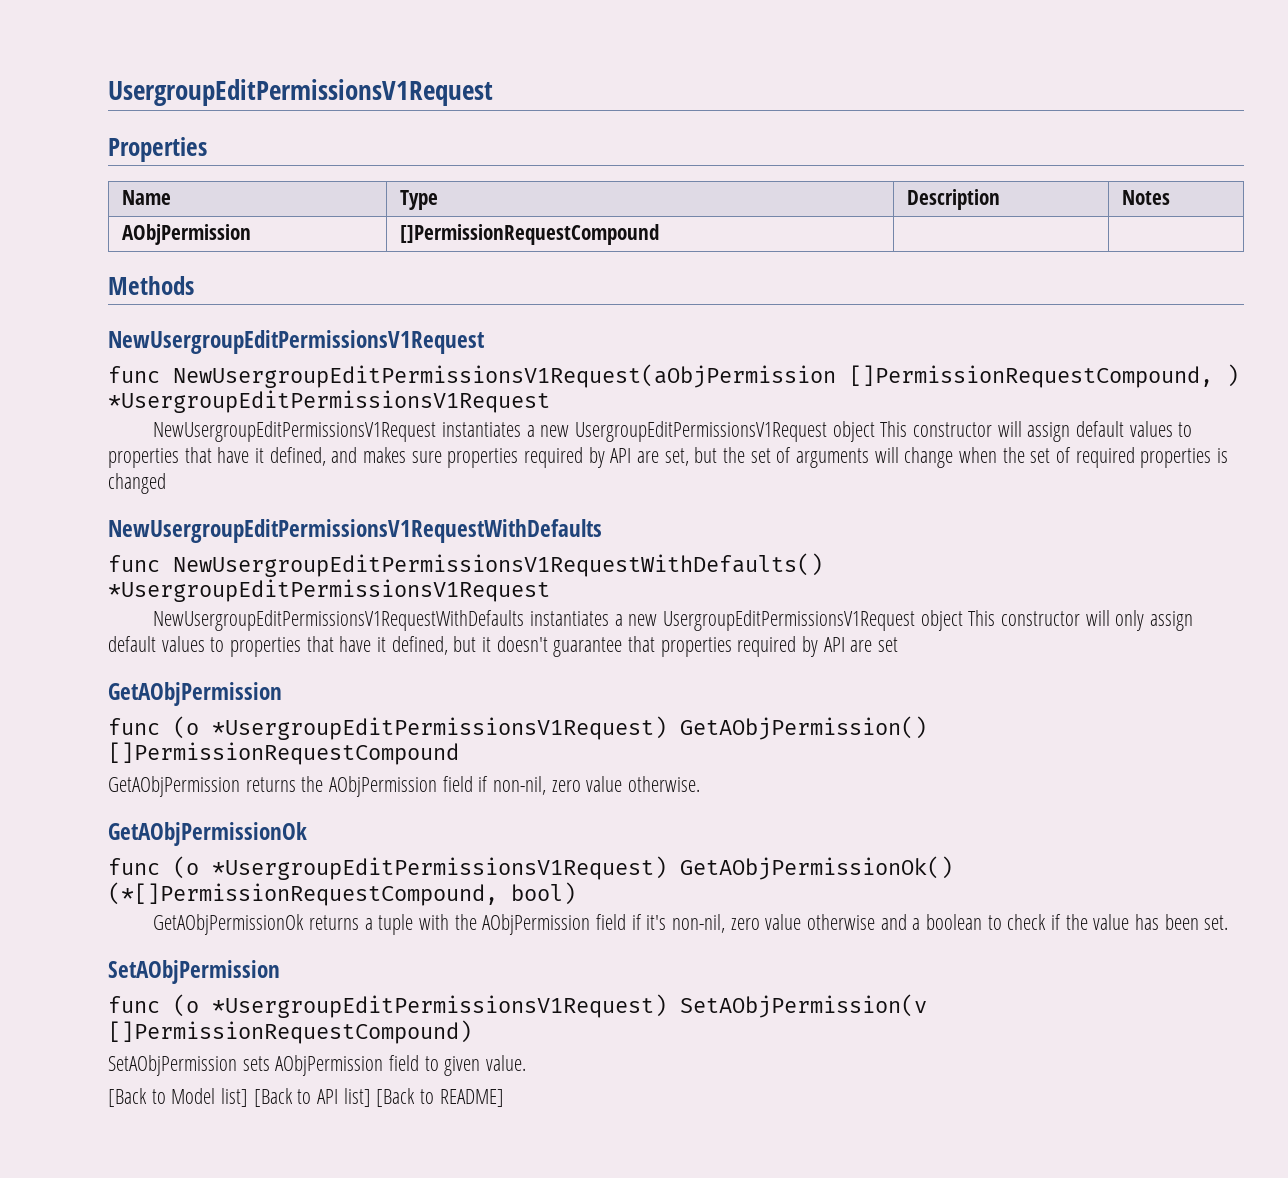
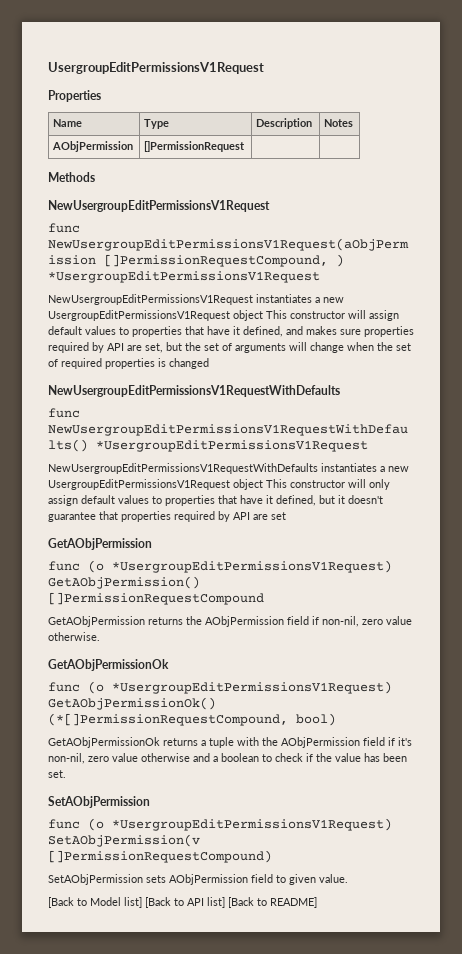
[399,224,659,245] []PermissionRequestCompound -> [144,141,246,152] []PermissionRequest

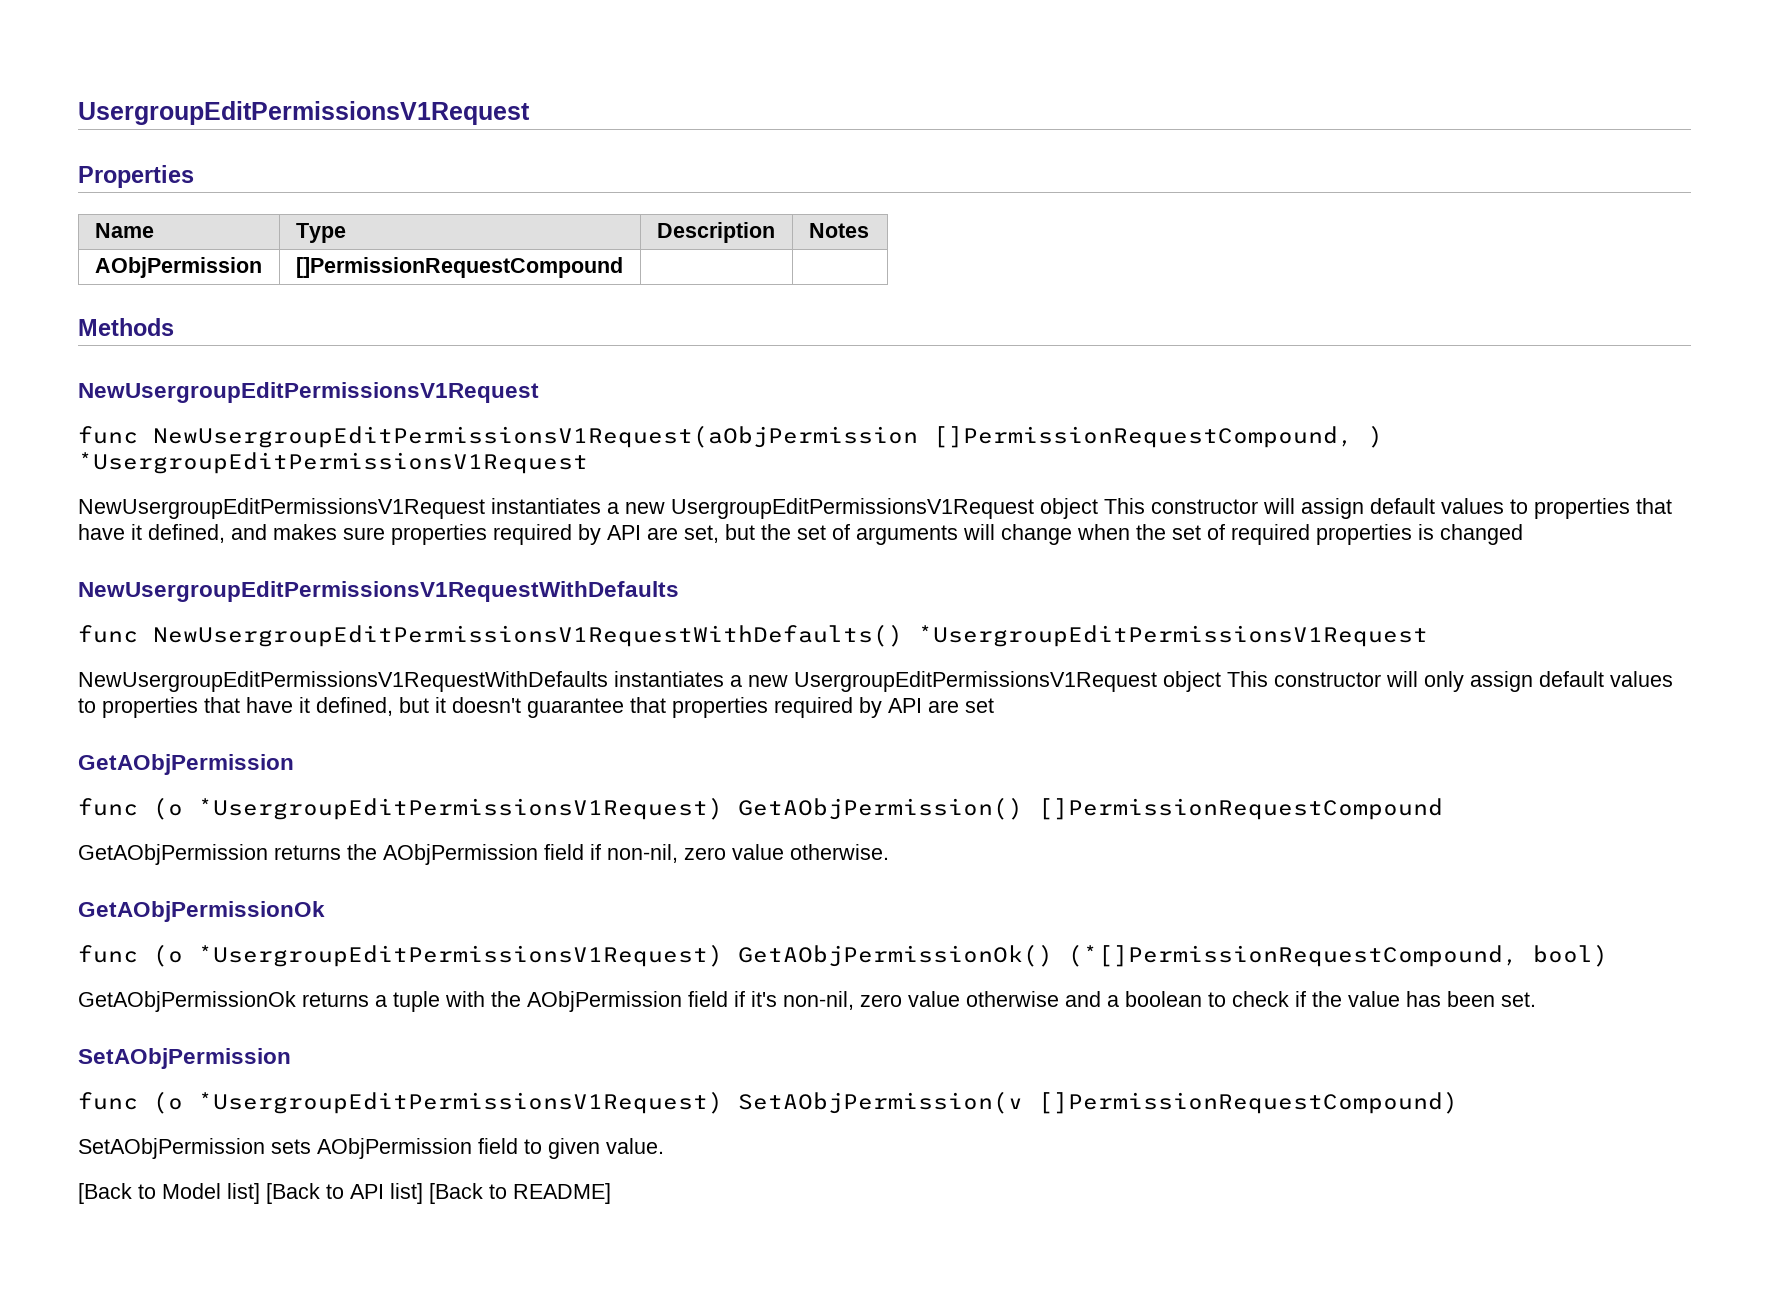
[144,141,246,152] []PermissionRequest -> [295,257,623,278] []PermissionRequestCompound

